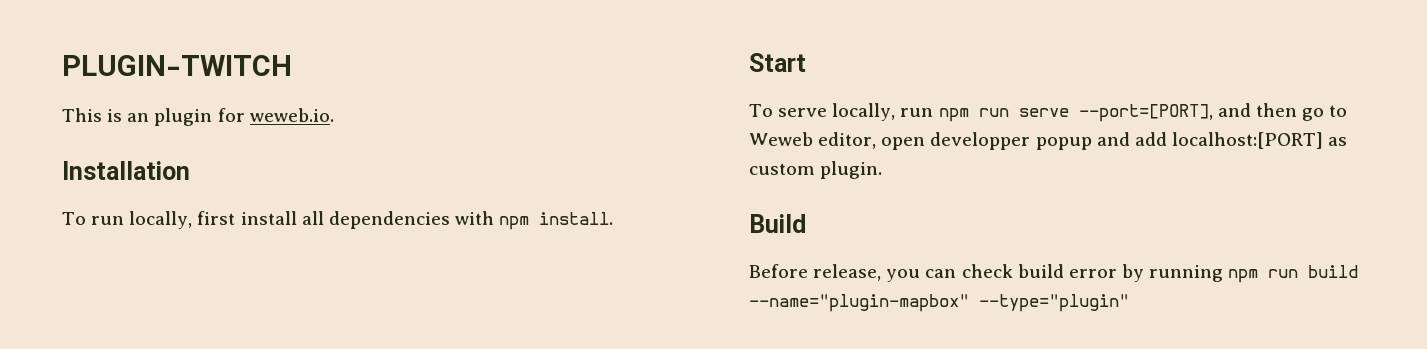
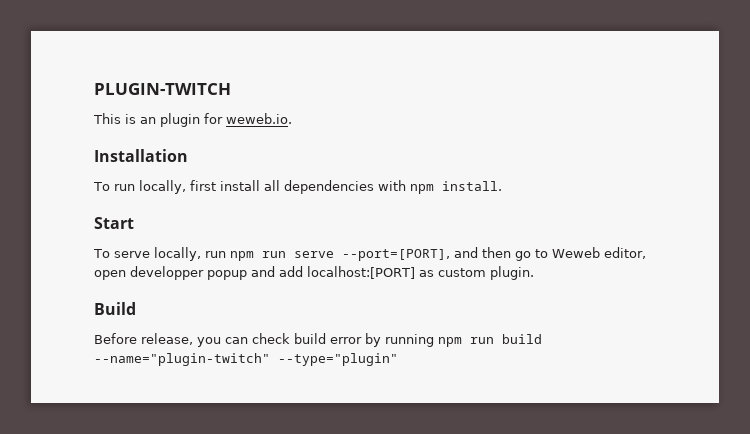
[749,294,969,312] --name="plugin-mapbox" -> [94,353,270,366] --name="plugin-twitch"

